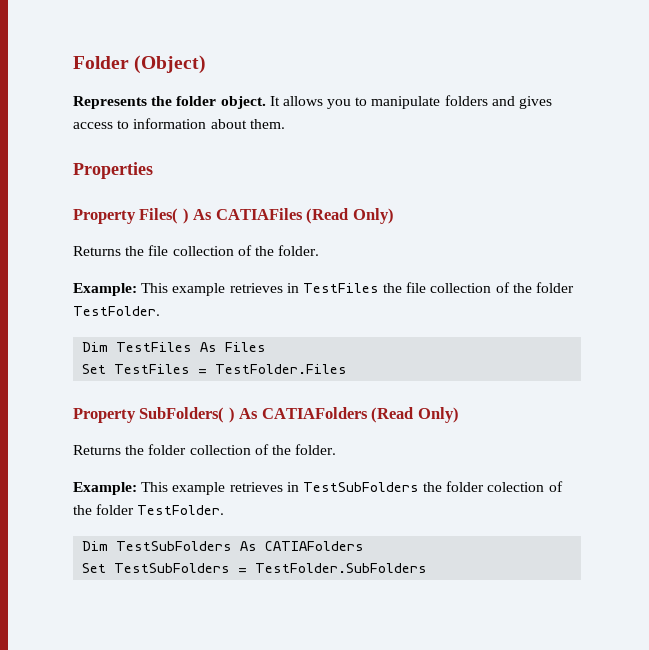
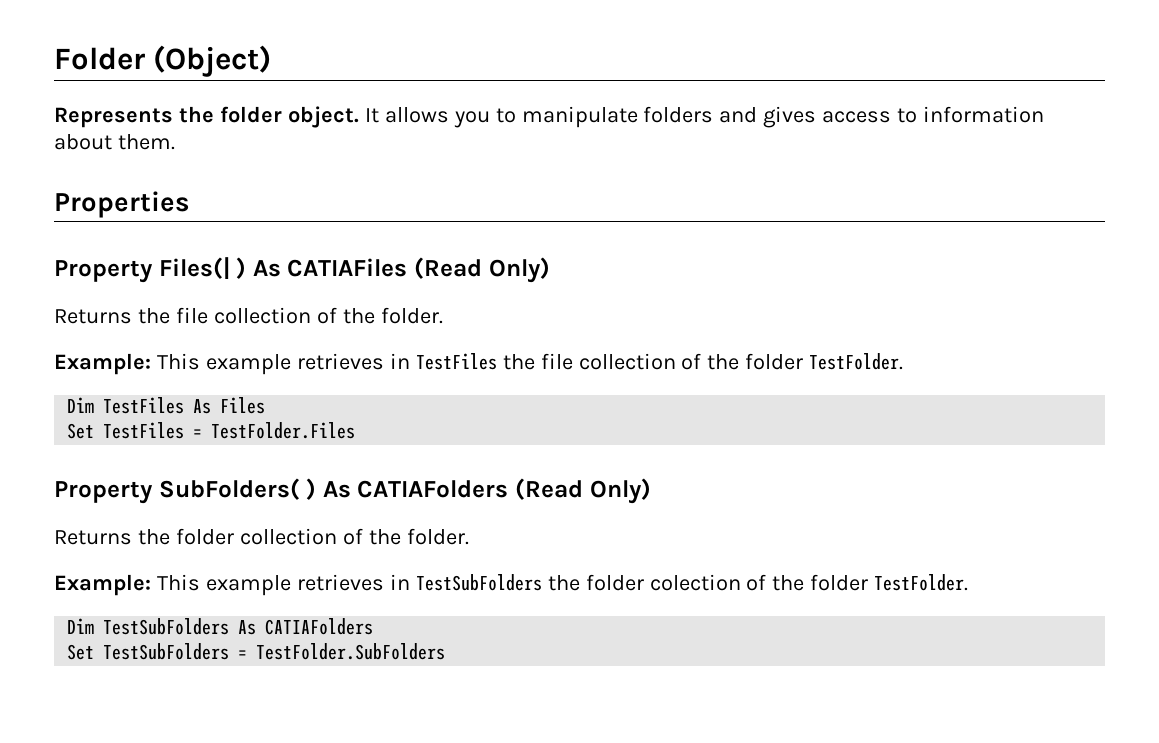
[139,208,179,224] Files( -> [158,257,230,279] Files(|

